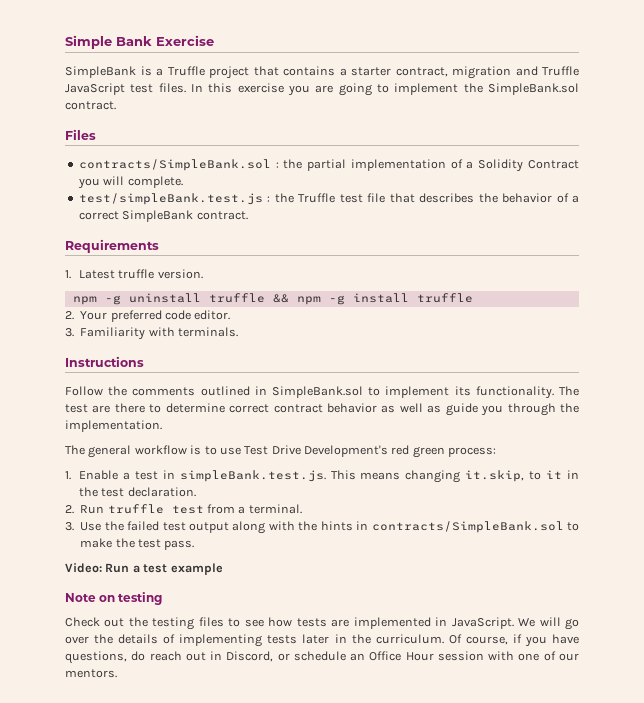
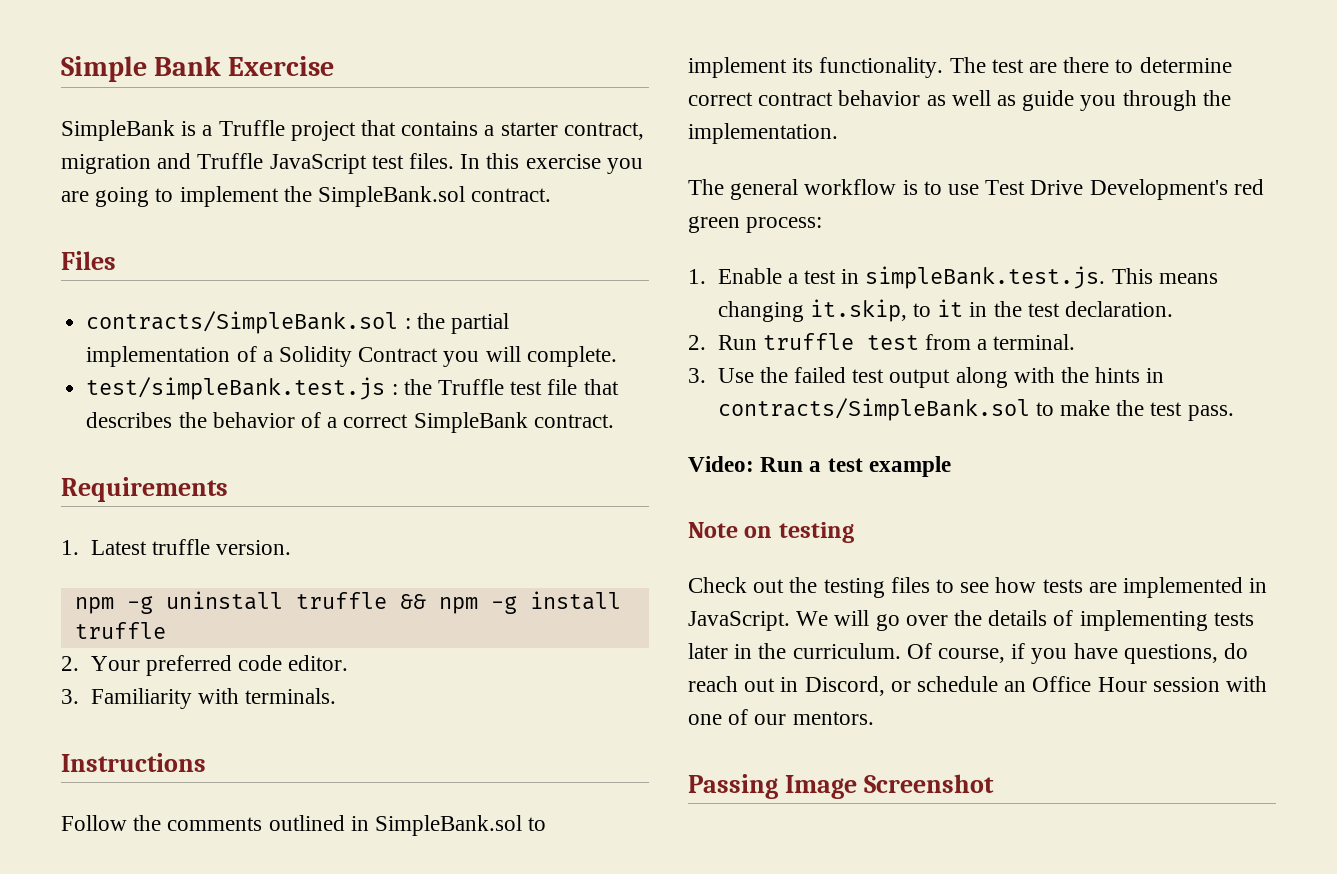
(117, 673) none -> [688,774,994,799] // Passing Image Screenshot

